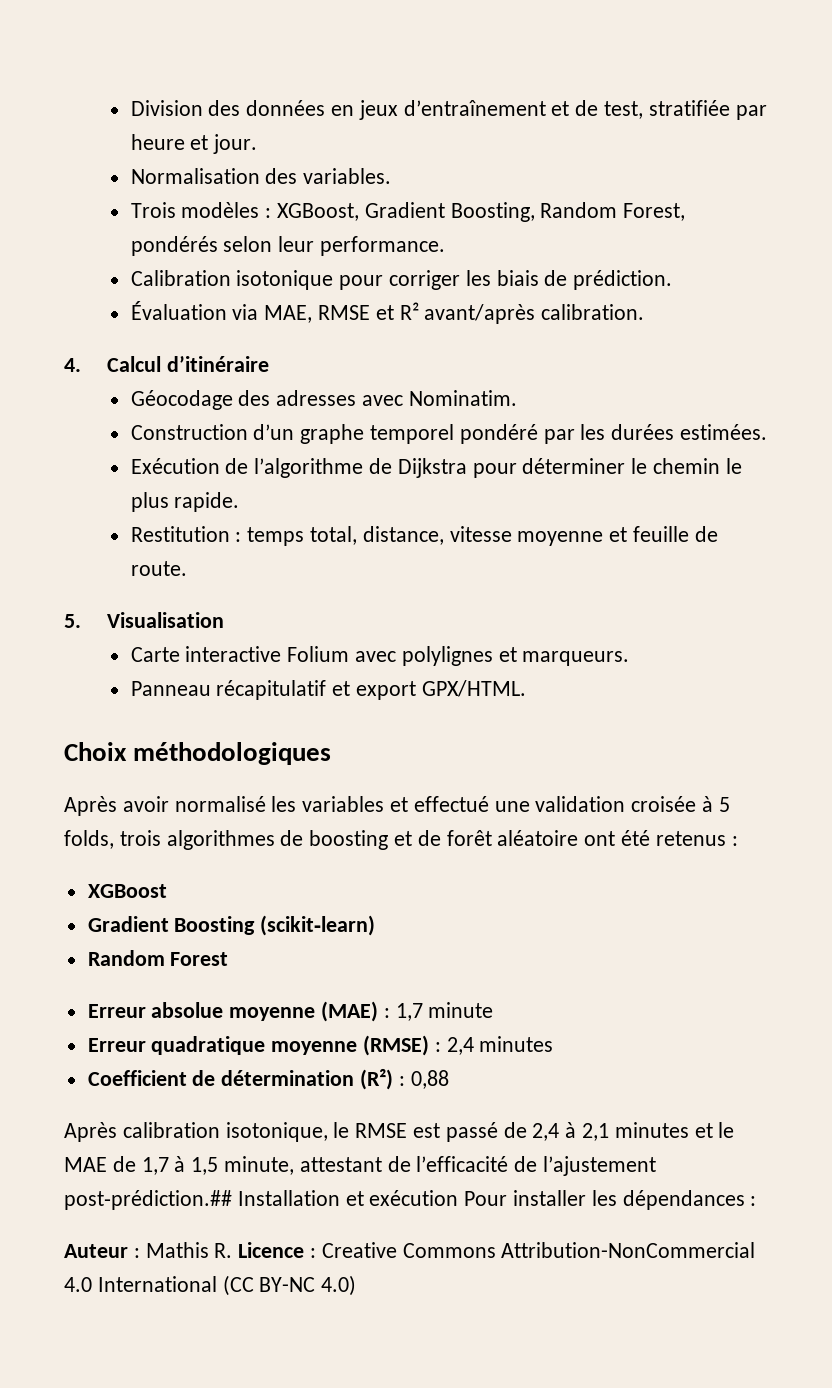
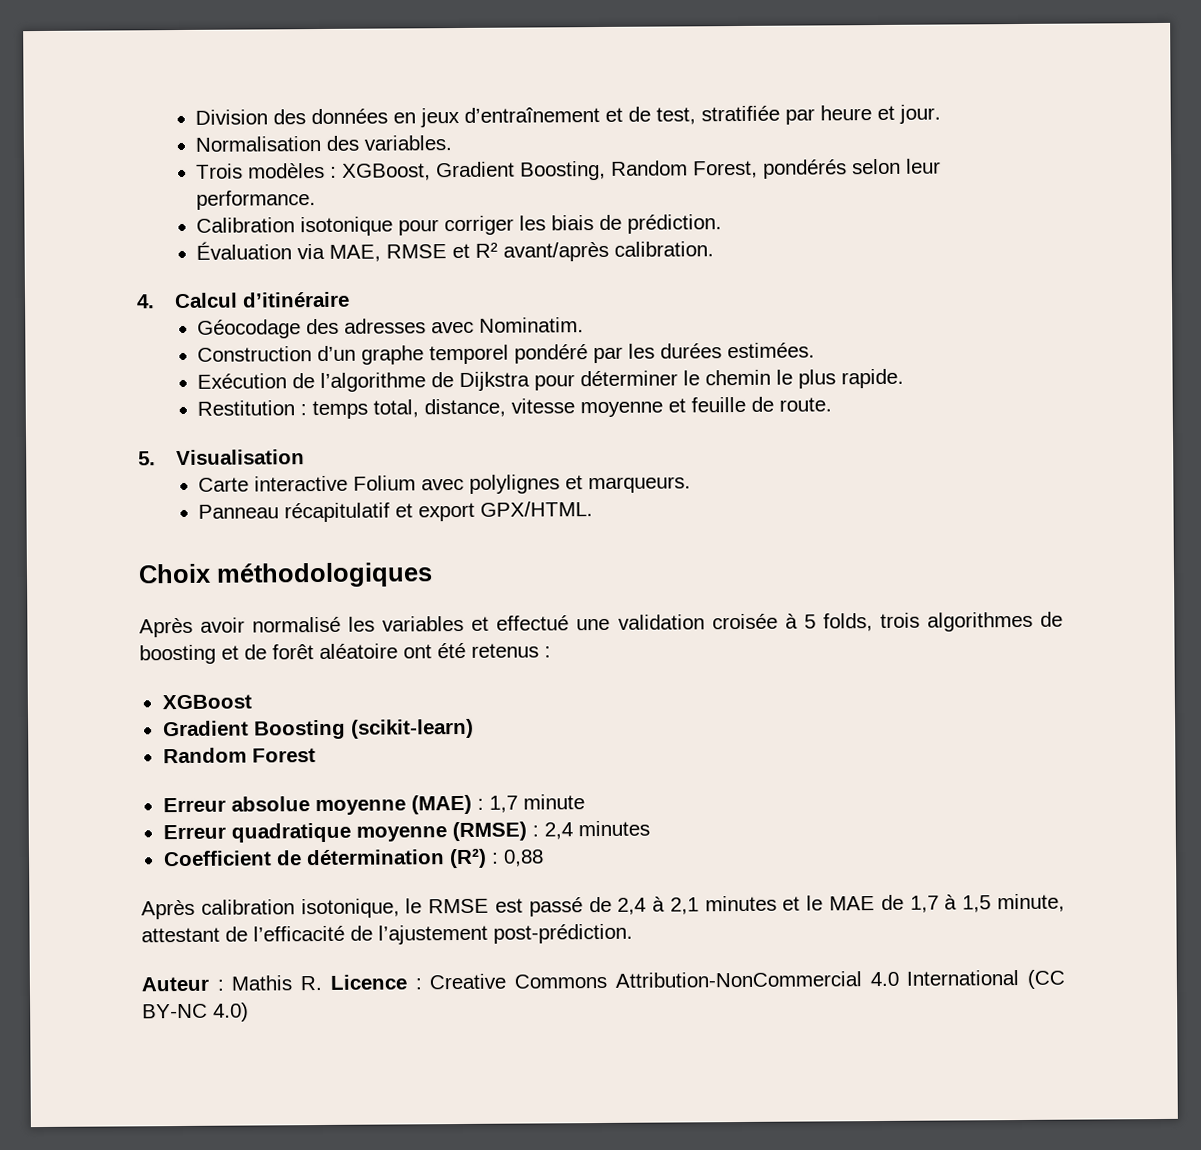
[64,1190,757,1210] post‑prédiction.## Installation et exécution Pour installer les dépendances : -> [493,923,633,944] post‑prédiction.

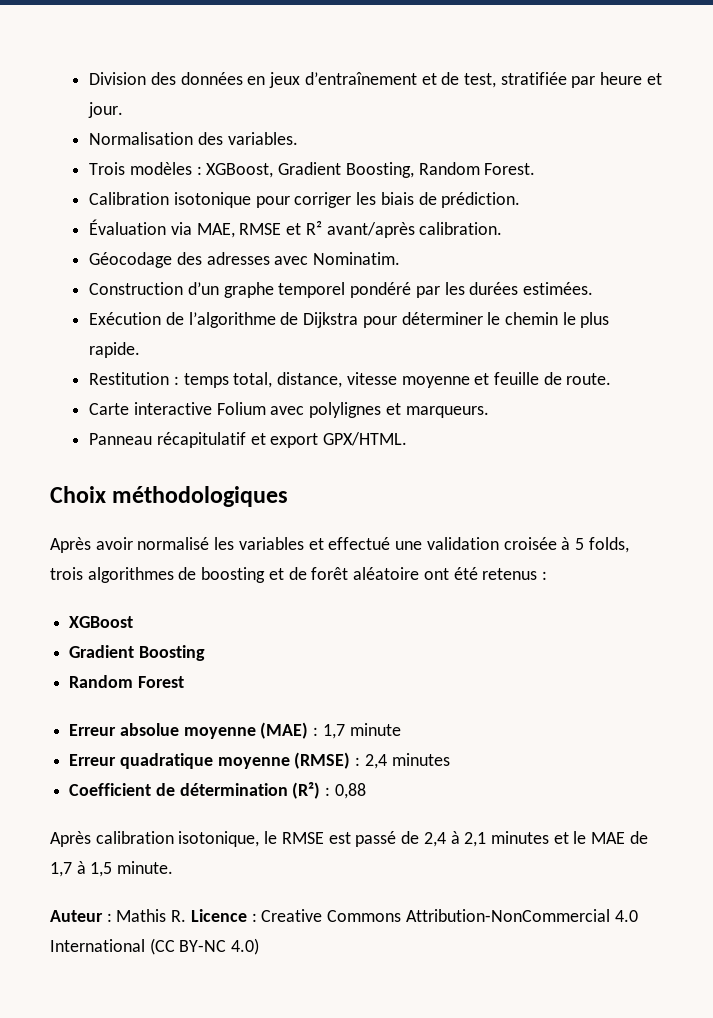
[693,158,942,179] [196,190,317,210] Forest, pondérés selon leur performance. -> [484,163,536,175] Forest.
[136,291,350,309] // 4. Calcul d’itinéraire -> (503, 228) none
[138,449,305,466] // 5. Visualisation -> (612, 379) none
[350,718,474,739] (scikit‑learn) -> (205, 653) none
[996,893,1065,913] [141,923,633,945] minute, attestant de l’efficacité de l’ajustement post‑prédiction. -> [117,861,174,874] minute.

